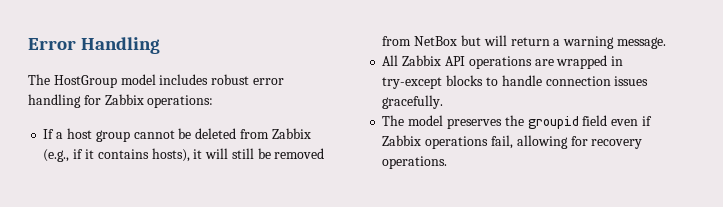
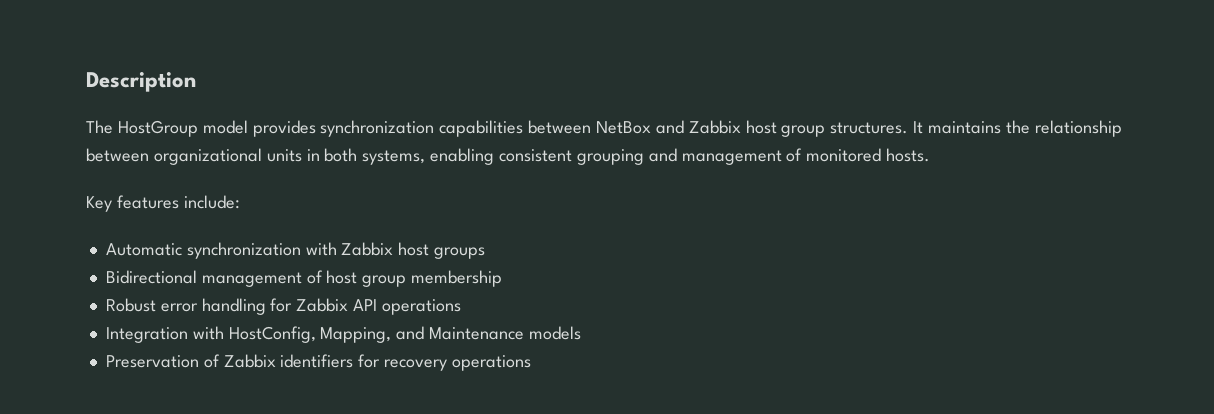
[28,37,161,54] Error Handling -> [86,72,196,92] Description
[159,74,284,85] [28,94,214,108] [43,128,311,142] [43,148,325,162] [382,35,666,49] [382,55,624,69] [382,75,649,89] [382,95,444,109] [382,115,652,129] [382,135,568,149] includes robust error handling for Zabbix operations: // If a host group cannot be deleted from Zabbix (e.g., if it contains hosts), it will still be removed from NetBox but will return a warning message. // All Zabbix API operations are wrapped in try-except blocks to handle connection issues gracefully. // The model preserves the groupid field even if Zabbix operations fail, allowing -> [252,120,1122,137] [86,148,931,165] [86,195,240,212] [105,242,486,259] [105,270,503,287] [105,298,461,315] [105,326,581,343] [105,354,354,368] provides synchronization capabilities between NetBox and Zabbix host group structures. It maintains the relationship between organizational units in both systems, enabling consistent grouping and management of monitored hosts. // Key features include: // Automatic synchronization with Zabbix host groups // Bidirectional management of host group membership // Robust error handling for Zabbix API operations // Integration with HostConfig, Mapping, and Maintenance models // Preservation of Zabbix identifiers
[382,156,448,169] operations. -> [451,355,531,371] operations

